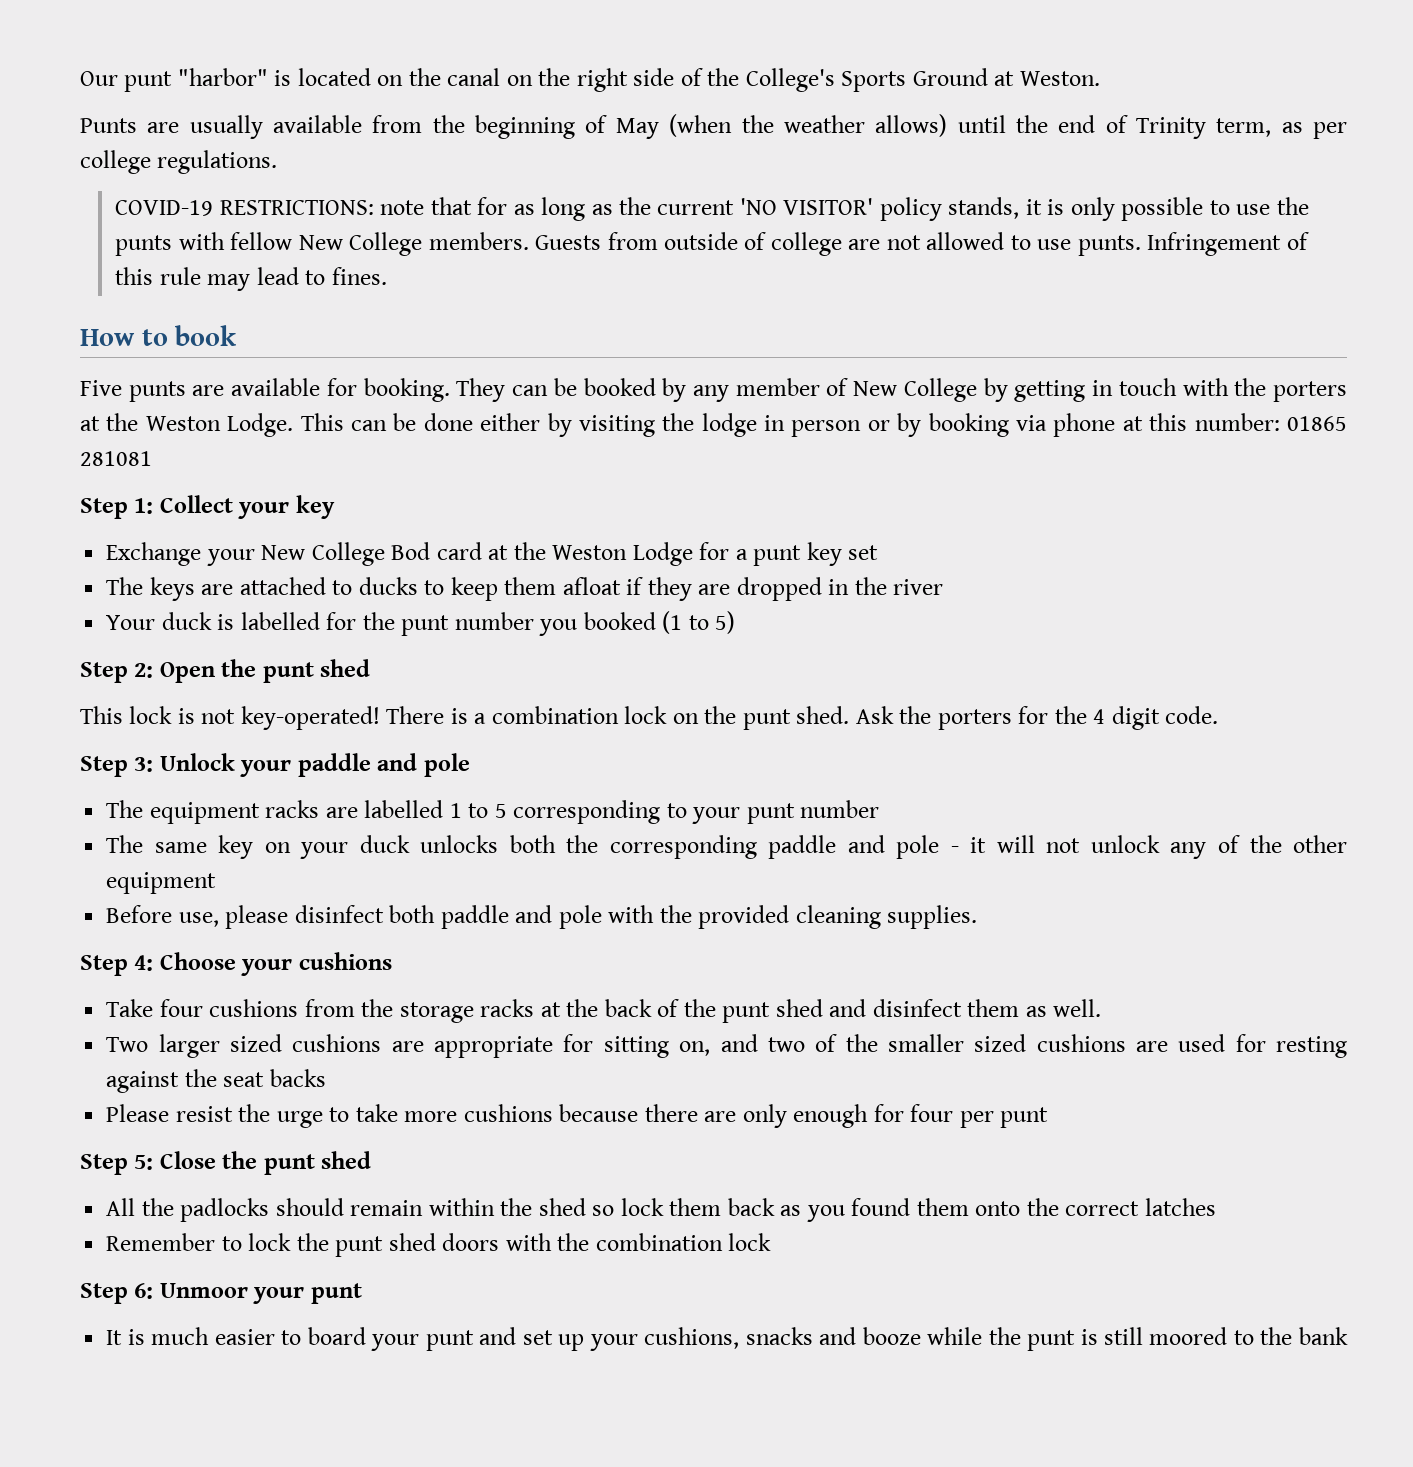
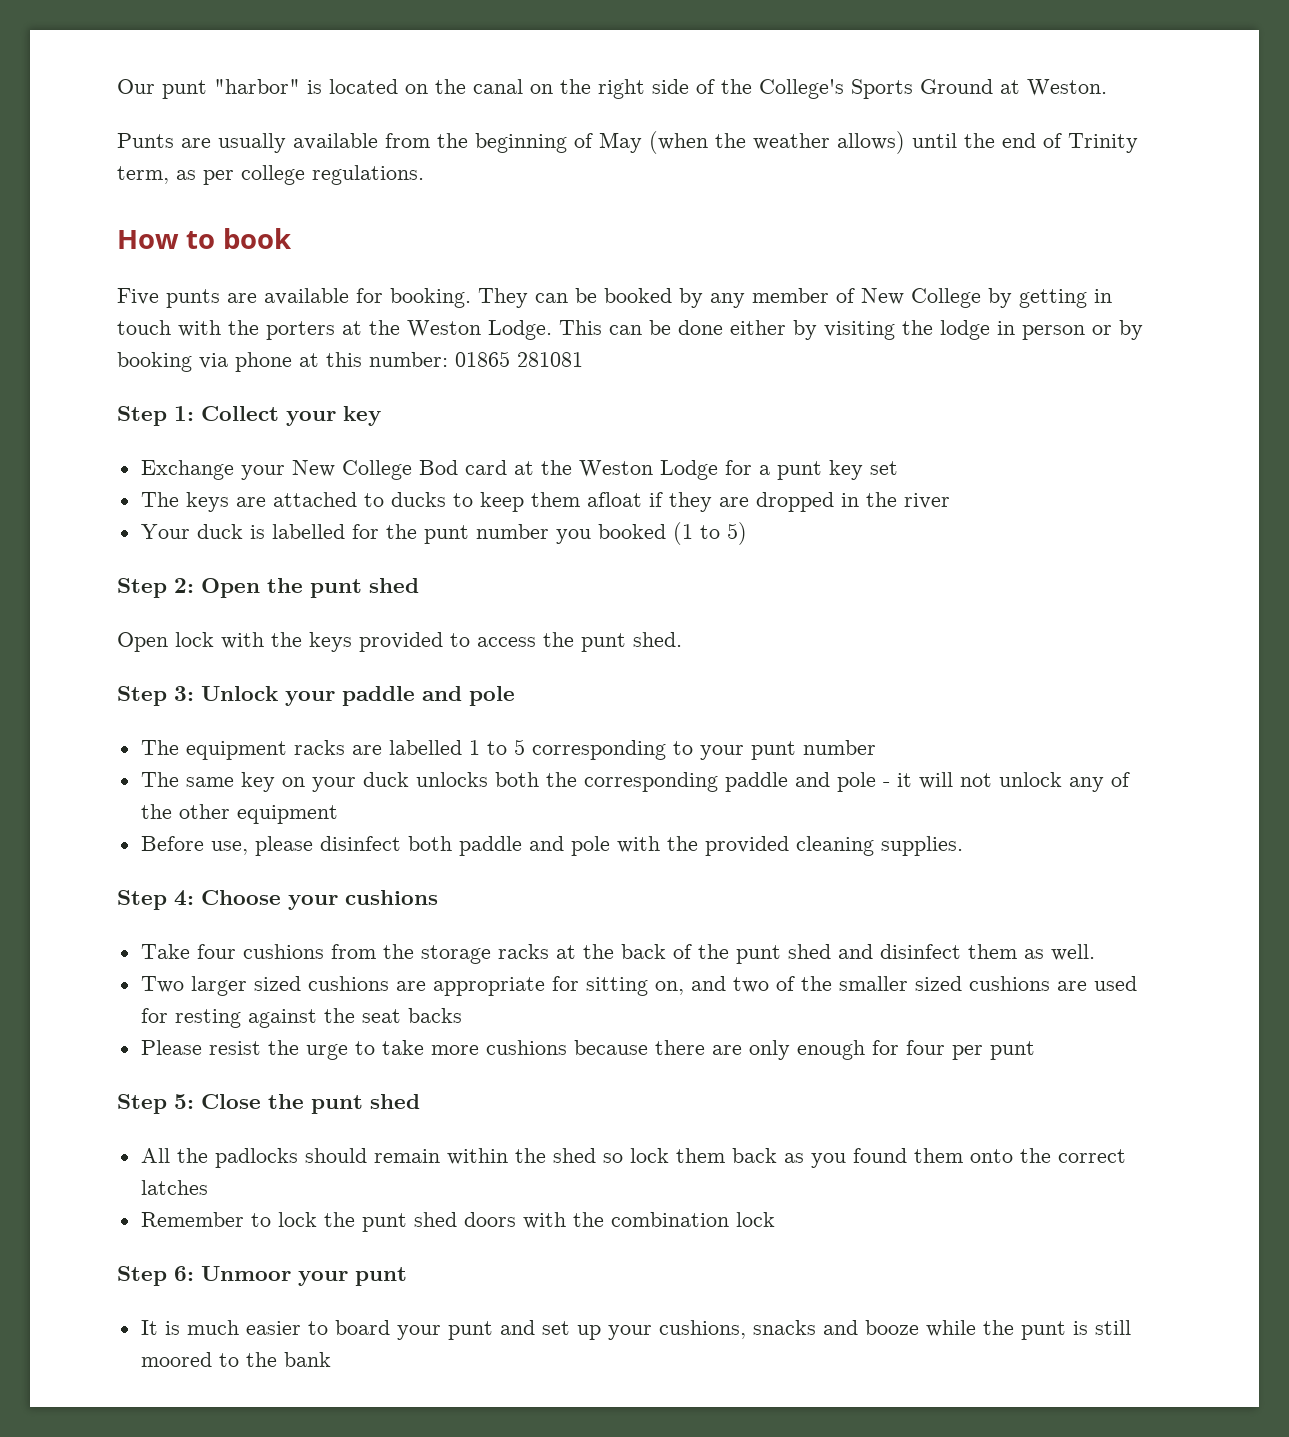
[115,197,1309,221] [115,232,1309,256] [115,267,387,291] // COVID-19 RESTRICTIONS: note that for as long as the current 'NO VISITOR' policy stands, it is only possible to use the punts with fellow New College members. Guests from outside of college are not allowed to use punts. Infringement of this rule may lead to fines. -> (424, 175) none
[80,706,1219,730] This lock is not key-operated! There is a combination lock on the punt shed. Ask the porters for the 4 digit code. -> [117,632,682,652] Open lock with the keys provided to access the punt shed.

